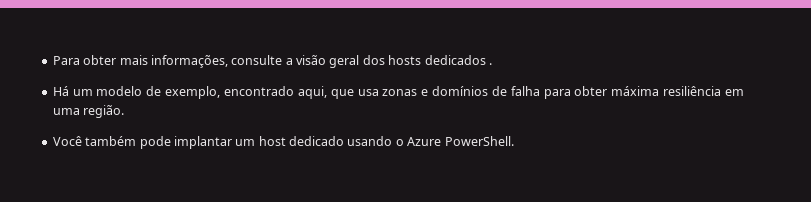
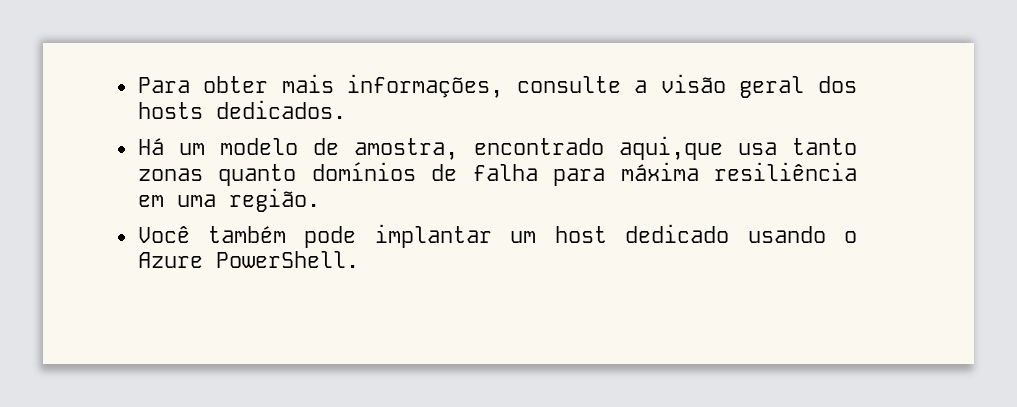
[424,55,492,65] dedicados . -> [215,100,346,119] dedicados.
[165,86,429,99] exemplo, encontrado aqui, que usa zonas e -> [354,136,857,160] [137,164,297,186] amostra, encontrado aqui,que usa tanto zonas quanto
[574,86,608,96] obter -> (606, 177) none

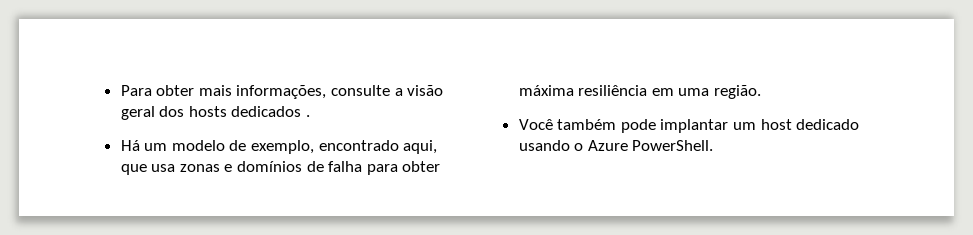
[215,100,346,119] dedicados. -> [231,106,311,117] dedicados .
[354,136,857,160] [137,164,297,186] amostra, encontrado aqui,que usa tanto zonas quanto -> [251,140,438,154] [120,164,233,175] exemplo, encontrado aqui, que usa zonas e
(606, 177) none -> [402,161,441,172] obter

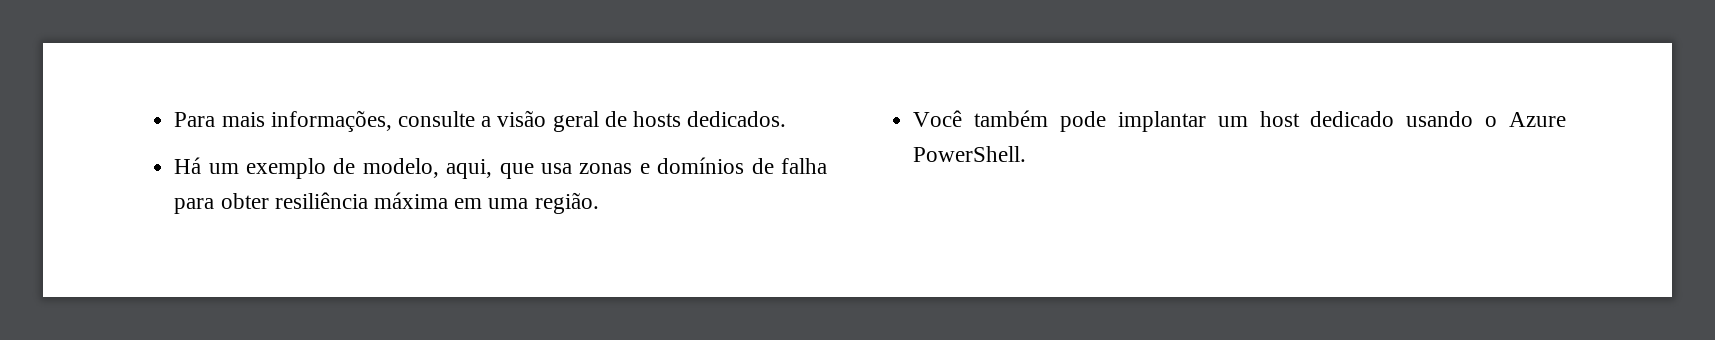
[156,85,195,96] obter -> (216, 119) none
[159,106,311,117] [120,140,399,154] dos hosts dedicados . // Há um modelo de exemplo, encontrado -> [604,111,787,127] [174,157,439,179] de hosts dedicados. // Há um exemplo de modelo,
[518,85,648,96] máxima resiliência -> [274,192,448,209] resiliência máxima

